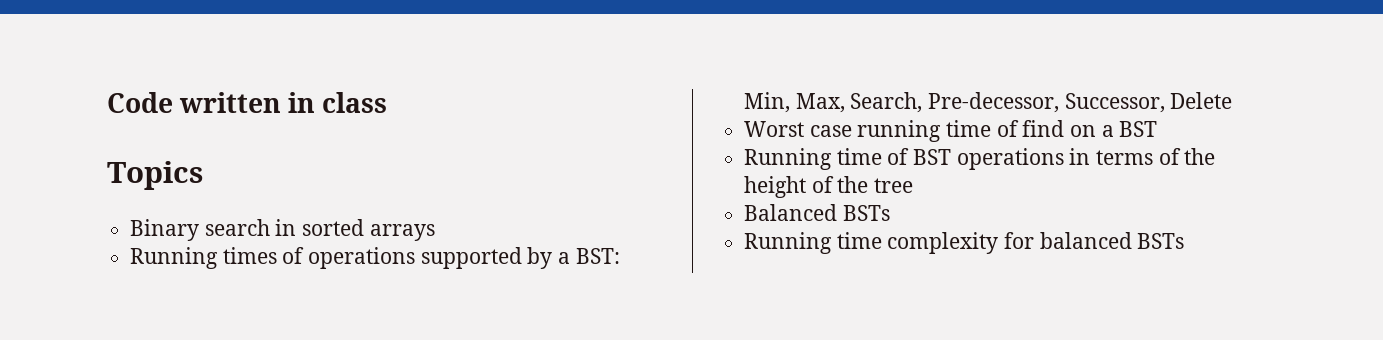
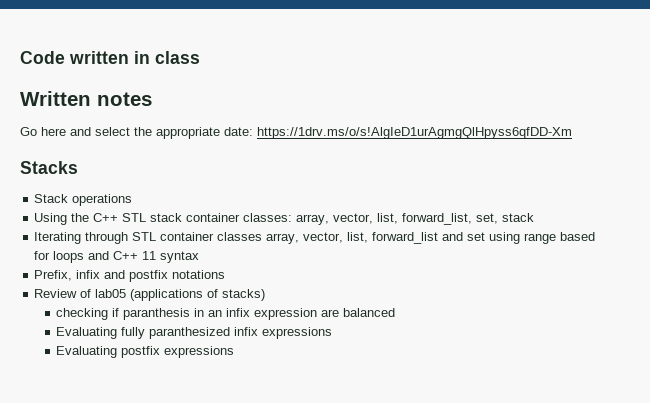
[107,161,203,190] [130,219,435,241] [130,247,620,269] [744,92,1233,113] [744,120,1158,142] [744,148,1216,170] [744,176,914,198] [744,204,890,221] [744,232,1185,254] Topics // Binary search in sorted arrays // Running times of operations supported by a BST: Min, Max, Search, Pre-decessor, Successor, Delete // Worst case running time of find on a BST // Running time of BST operations in terms of the height of the tree // Balanced BSTs // Running time complexity for balanced BSTs -> [20,91,152,106] [20,127,572,139] [20,161,78,174] [34,194,133,206] [34,213,535,225] [34,232,596,244] [34,251,200,263] [34,270,226,282] [34,289,266,301] [56,308,396,320] [56,327,333,339] [56,346,235,358] Written notes // Go here and select the appropriate date: https://1drv.ms/o/s!AlgIeD1urAgmgQlHpyss6qfDD-Xm // Stacks // Stack operations // Using the C++ STL stack container classes: array, vector, list, forward_list, set, stack // Iterating through STL container classes array, vector, list, forward_list and set using range based for loops and C++ 11 syntax // Prefix, infix and postfix notations // Review of lab05 (applications of stacks) // checking if paranthesis in an infix expression are balanced // Evaluating fully paranthesized infix expressions // Evaluating postfix expressions

